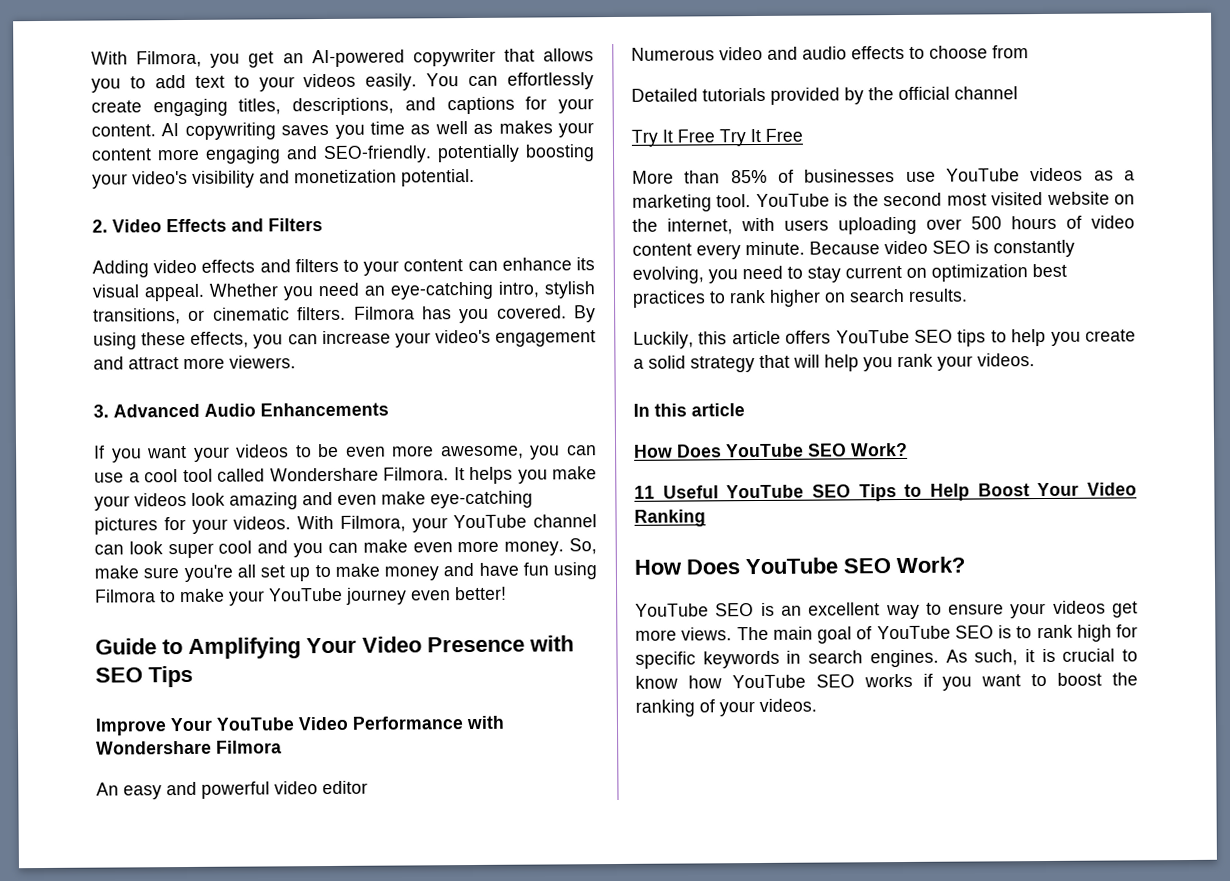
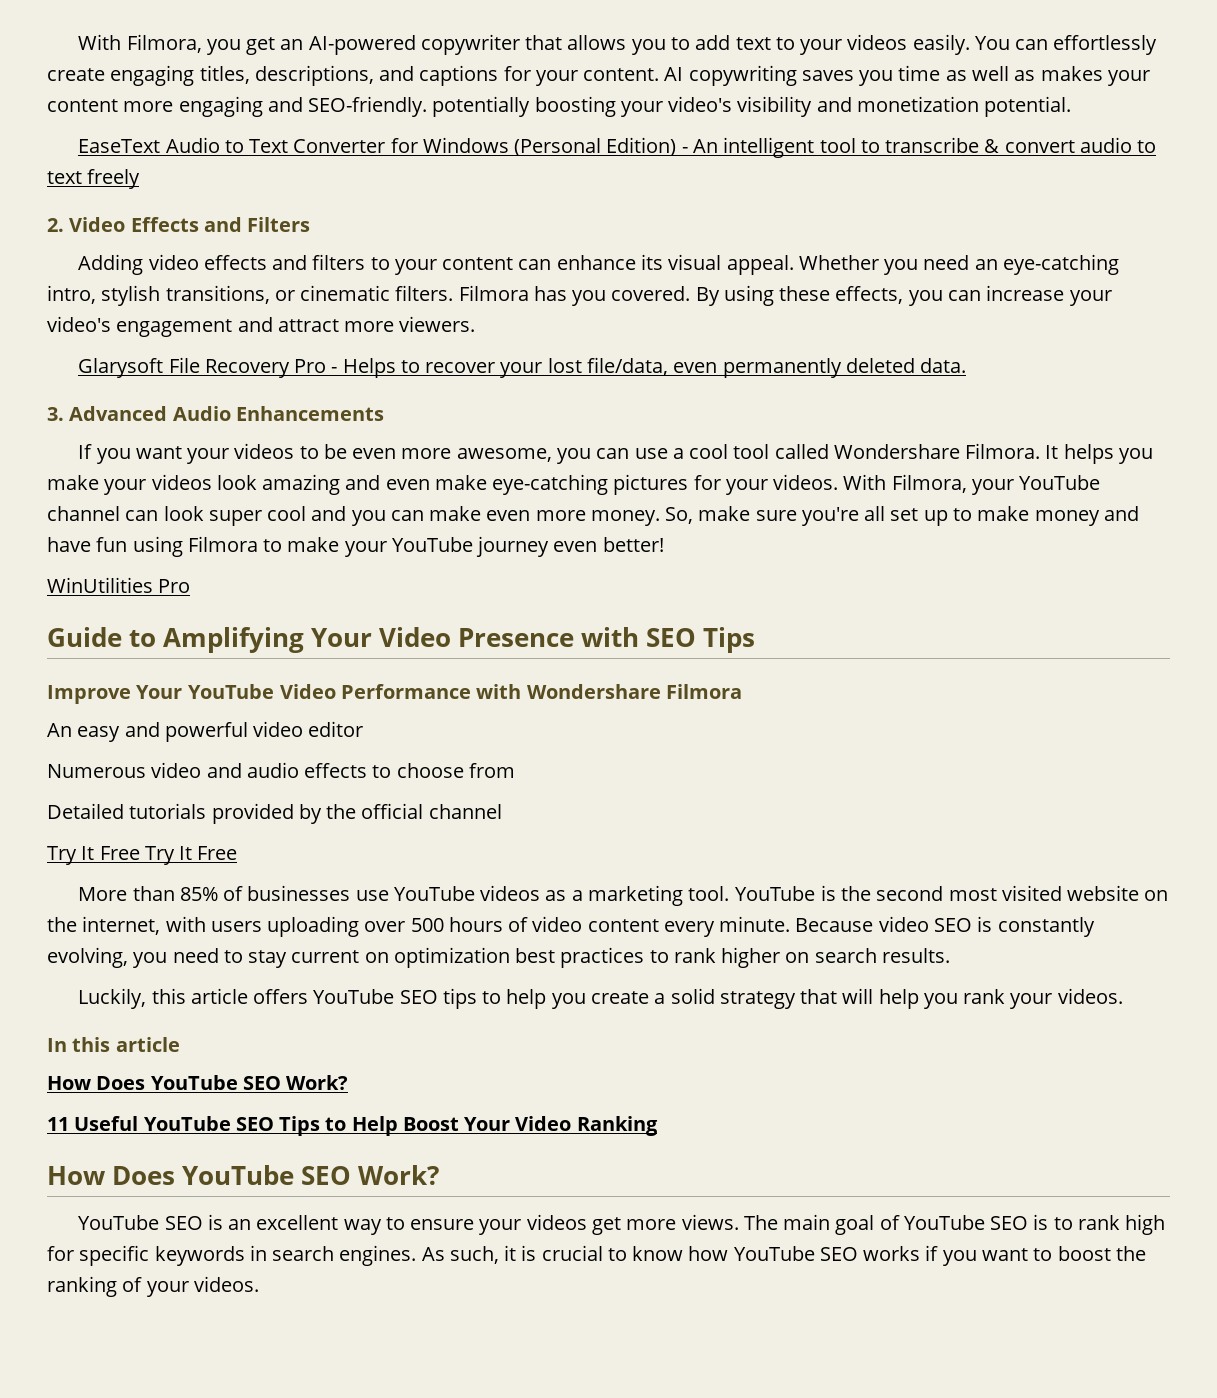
(475, 177) none -> [78,137,1157,158] [47,169,141,189] // EaseText Audio to Text Converter for Windows (Personal Edition) - An intelligent tool to transcribe & convert audio to text freely
(296, 362) none -> [78,357,967,378] // Glarysoft File Recovery Pro - Helps to recover your lost file/data, even permanently deleted data.
(507, 593) none -> [47,577,191,593] // WinUtilities Pro

